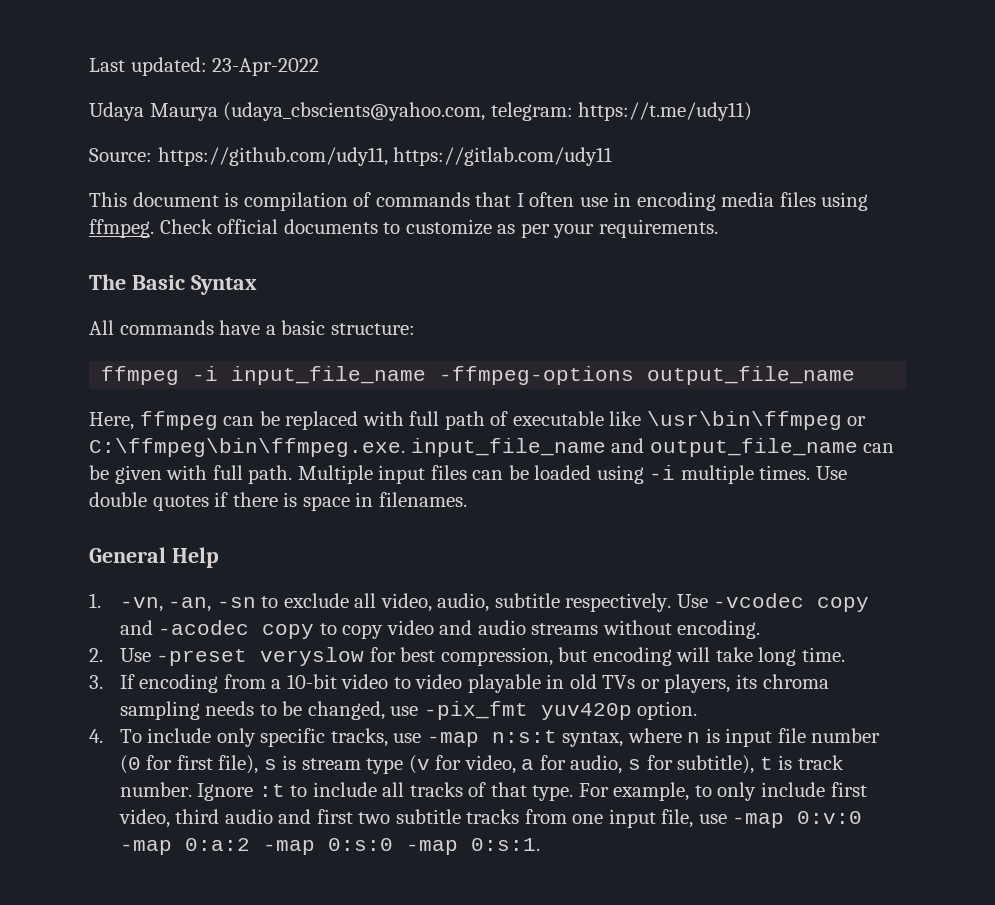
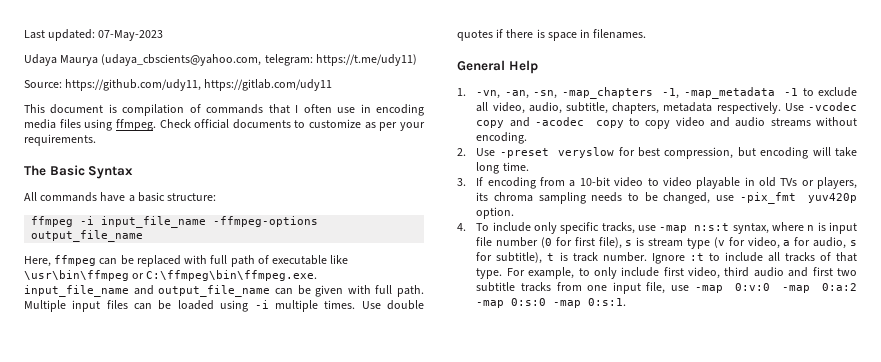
[212,58,320,76] 23-Apr-2022 -> [98,30,164,41] 07-May-2023
[216,597,256,608] -sn -> [533,87,799,99] -sn, -map_chapters -1, -map_metadata -1
[494,593,560,608] subtitle -> [565,102,713,114] subtitle, chapters, metadata

